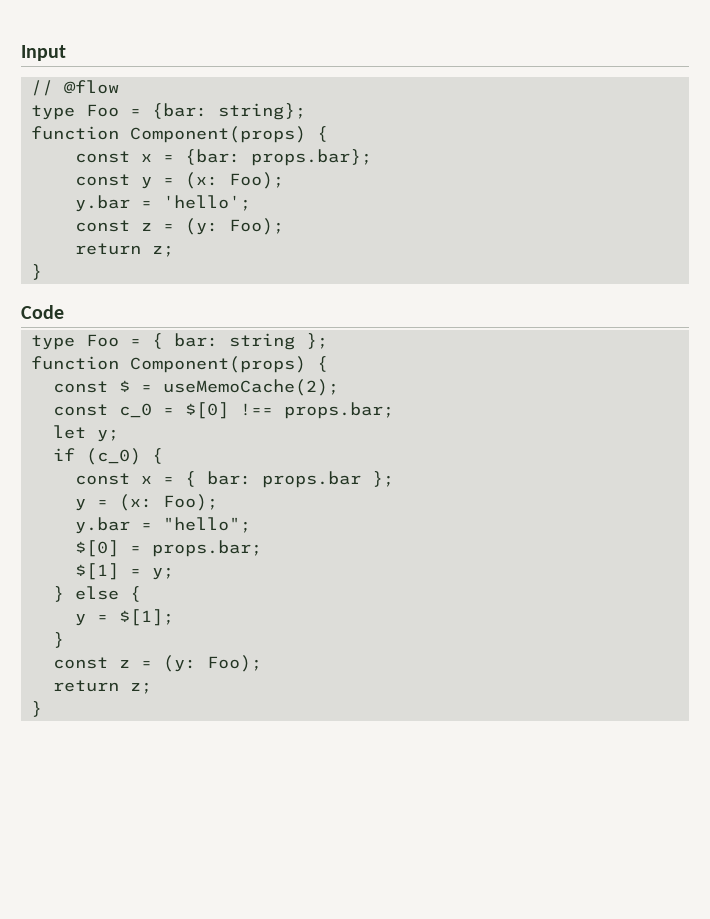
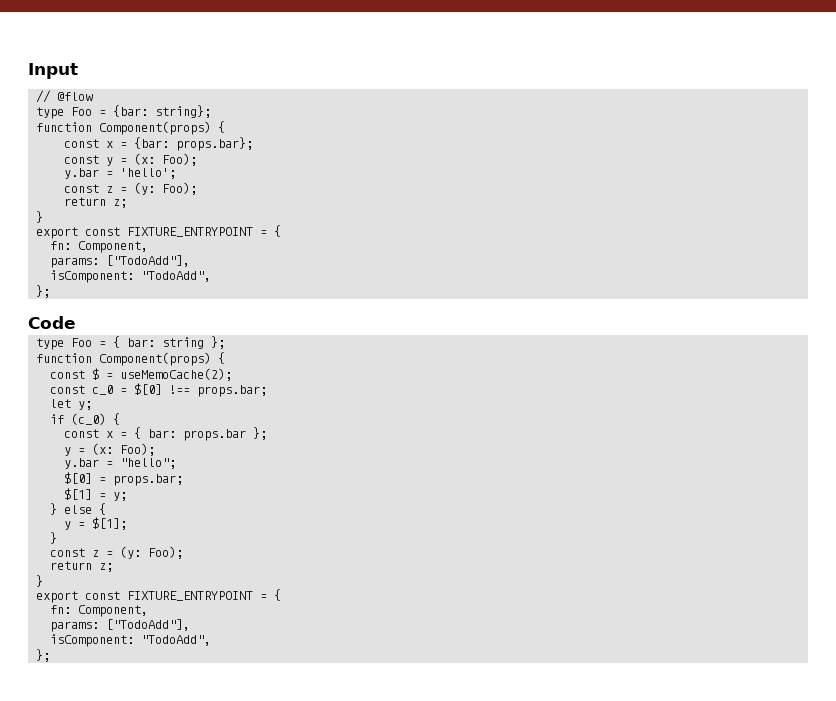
(43, 272) none -> [36,225,282,239] [50,241,149,253] [50,255,191,268] [50,270,212,283] [36,285,51,298] // export const FIXTURE_ENTRYPOINT = { // fn: Component, // params: ["TodoAdd"], // isComponent: "TodoAdd", // };
(43, 709) none -> [36,589,282,603] [50,605,149,617] [50,619,191,632] [50,634,212,647] [36,649,51,662] // export const FIXTURE_ENTRYPOINT = { // fn: Component, // params: ["TodoAdd"], // isComponent: "TodoAdd", // };

